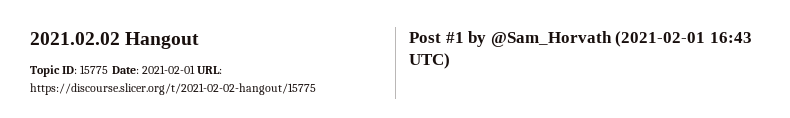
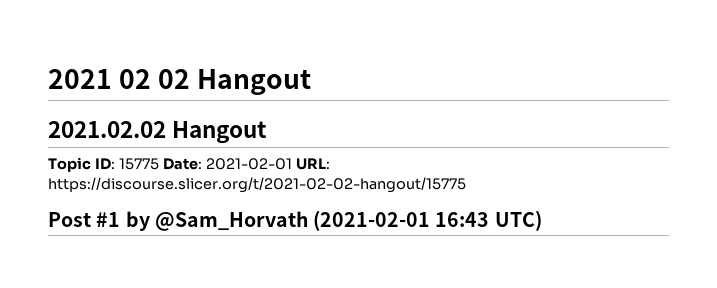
(30, 38) none -> [48,69,312,95] 2021 02 02 Hangout //

